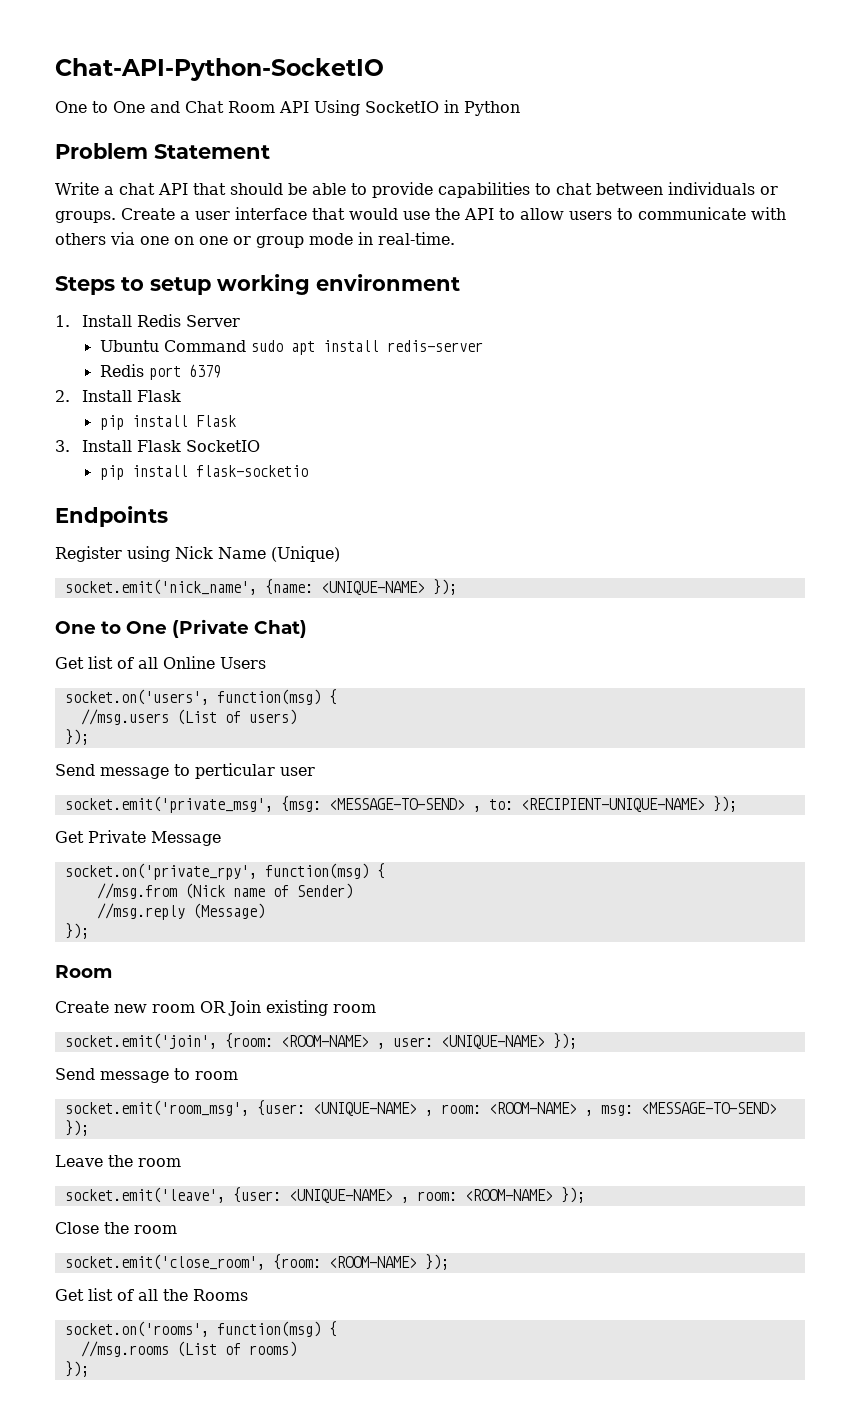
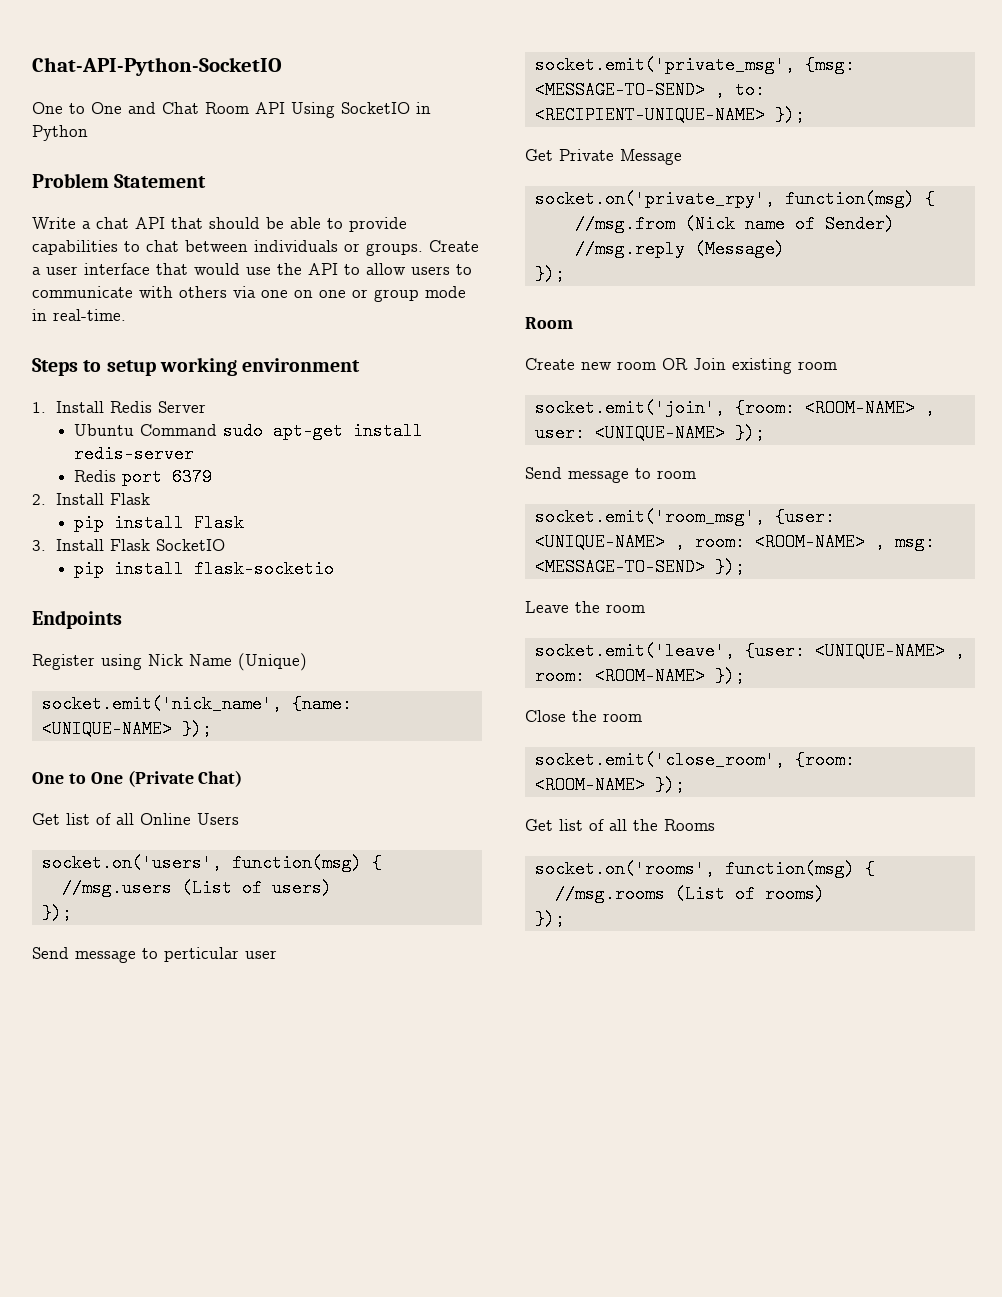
[290,341,315,355] apt -> [272,422,343,440] apt-get

